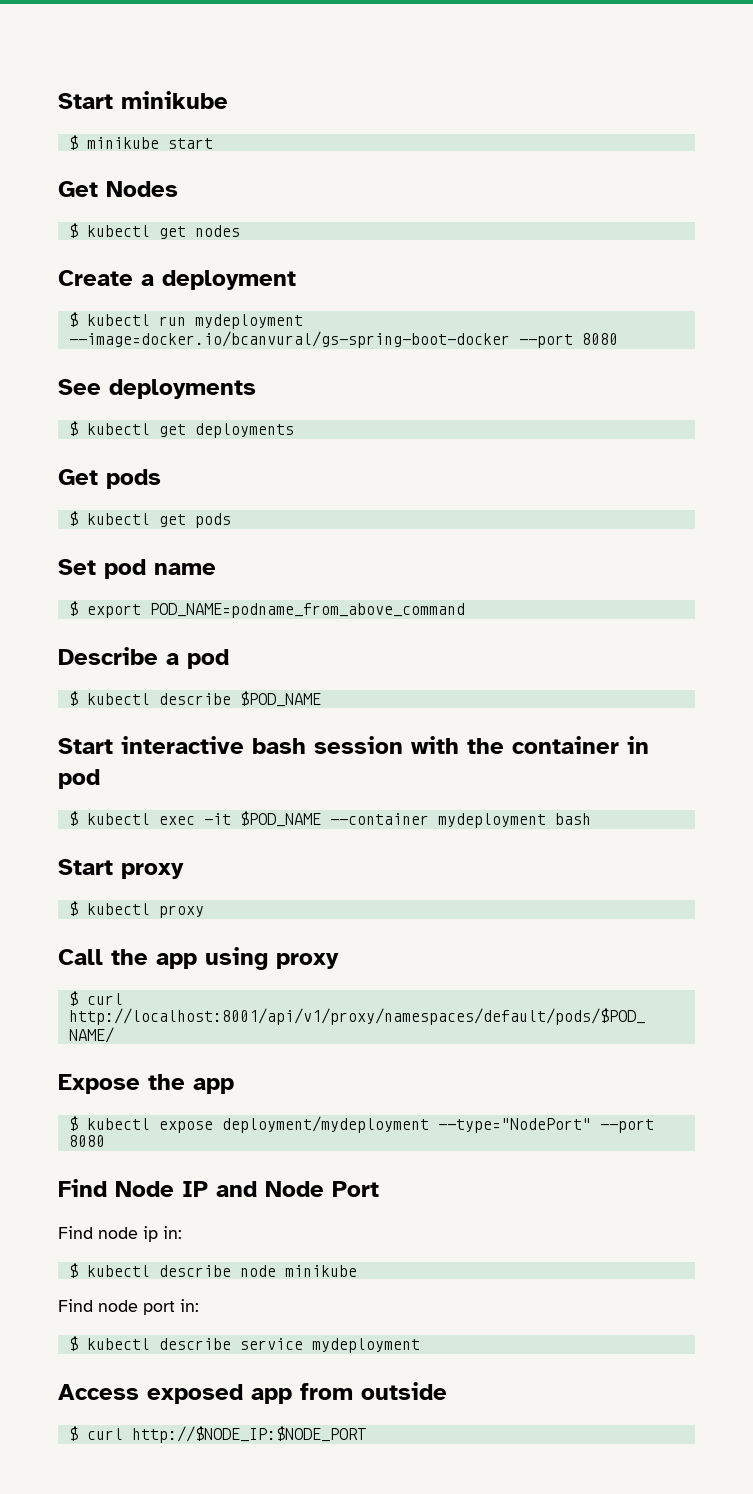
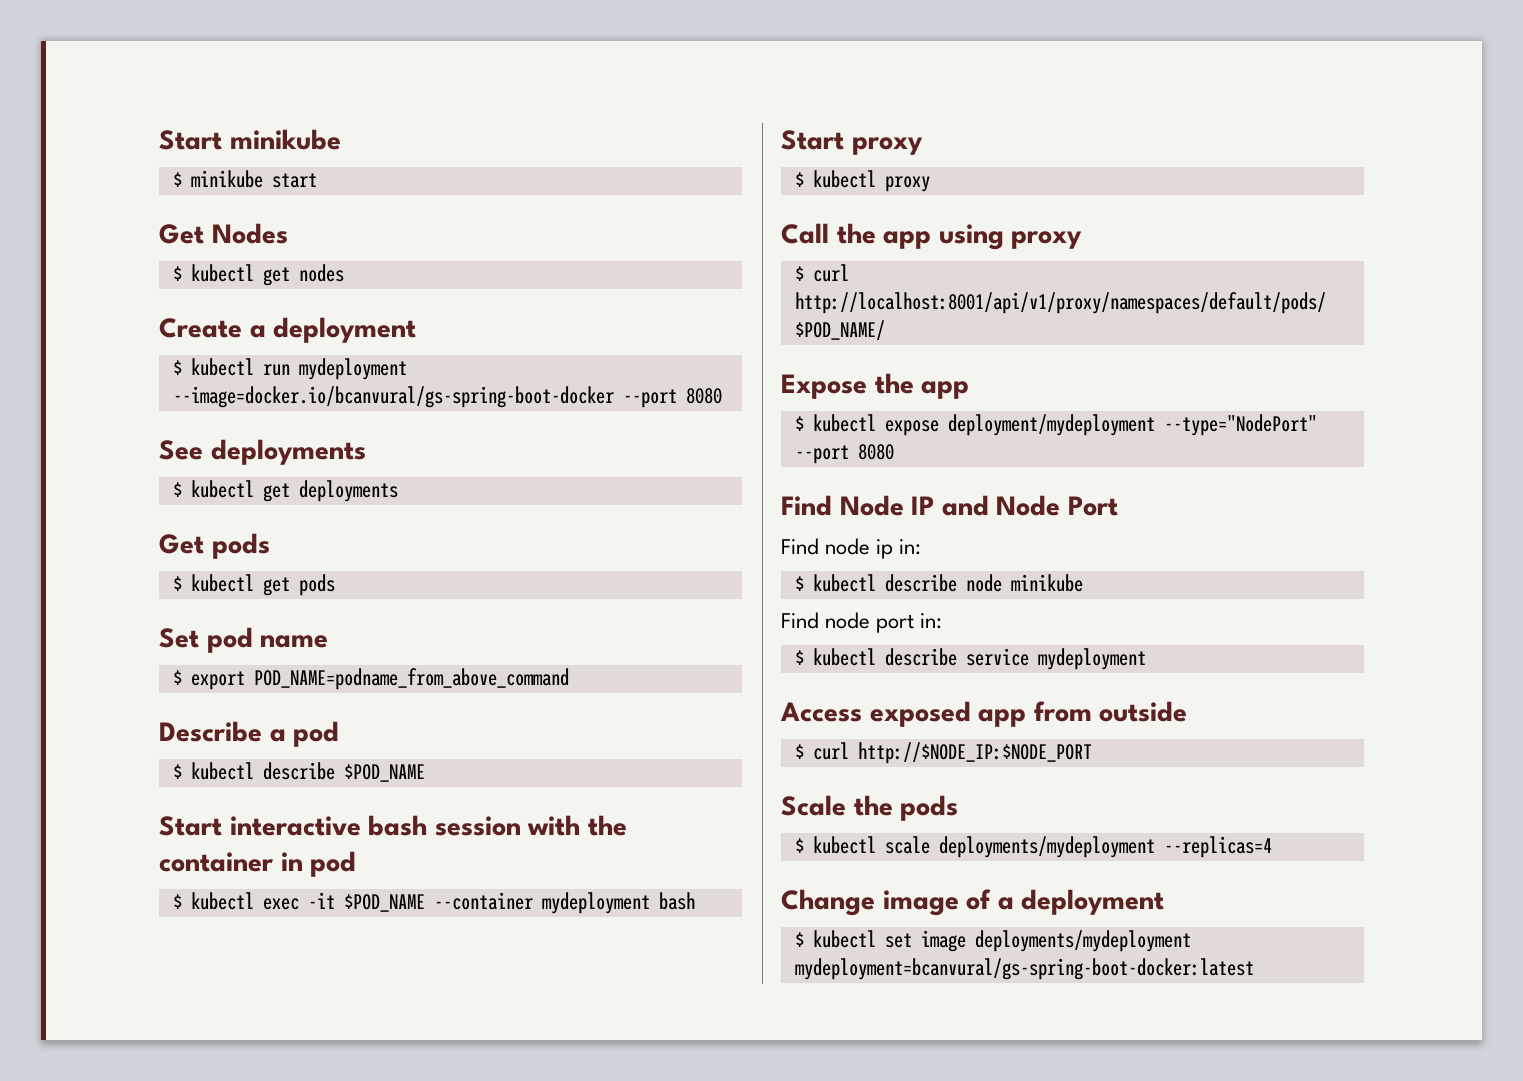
(366, 1434) none -> [781,795,959,821] [794,836,1272,858] [781,889,1165,916] [794,930,1191,952] [794,958,1254,980] // Scale the pods // $ kubectl scale deployments/mydeployment --replicas=4 // Change image of a deployment // $ kubectl set image deployments/mydeployment mydeployment=bcanvural/gs-spring-boot-docker:latest

